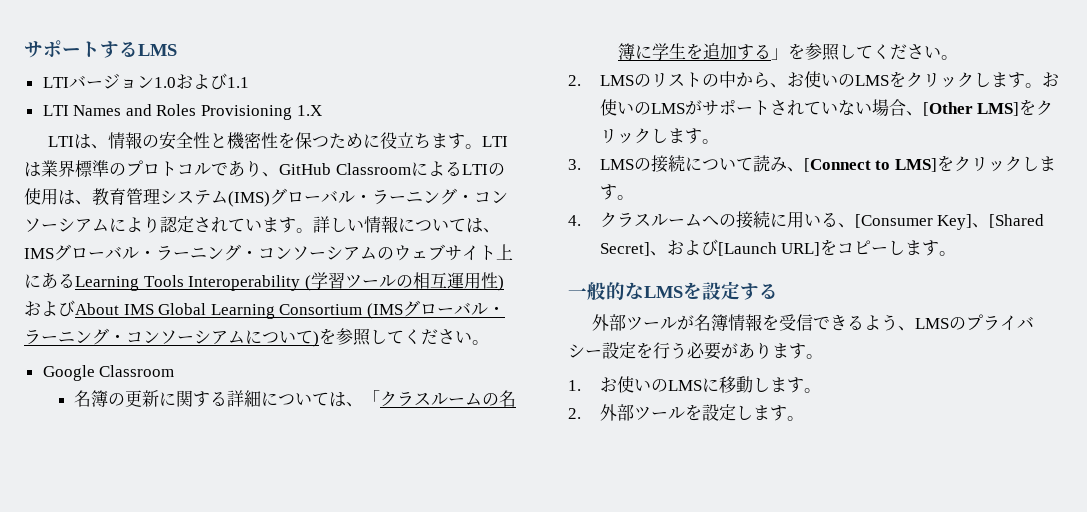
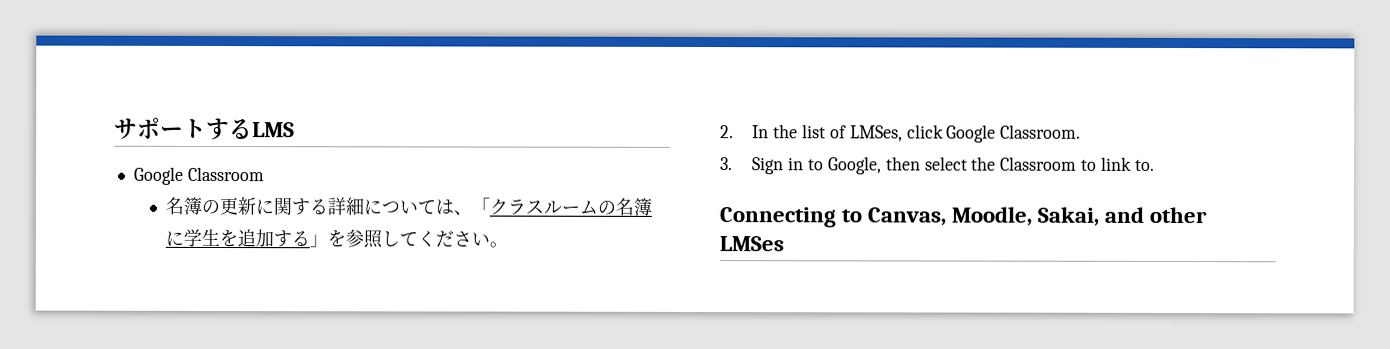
[42,73,249,90] [42,104,322,120] [48,132,509,150] [24,160,505,177] [24,188,508,207] [24,216,500,233] [24,244,513,261] [24,272,504,291] [24,300,505,319] [24,328,489,347] // LTIバージョン1.0および1.1 // LTI Names and Roles Provisioning 1.X // LTIは、情報の安全性と機密性を保つために役立ちます。LTIは業界標準のプロトコルであり、GitHub ClassroomによるLTIの使用は、教育管理システム(IMS)グローバル・ラーニング・コンソーシアムにより認定されています。詳しい情報については、IMSグローバル・ラーニング・コンソーシアムのウェブサイト上にあるLearning Tools Interoperability (学習ツールの相互運用性)およびAbout IMS Global Learning Consortium (IMSグローバル・ラーニング・コンソーシアムについて)を参照してください。 -> (295, 130) none
[599,71,1059,88] [599,99,1054,116] [599,128,719,144] [568,155,1056,173] [599,184,634,200] [568,211,1045,230] [599,239,957,256] [568,281,778,300] [592,314,1035,331] [568,342,823,360] [568,376,821,393] [568,404,804,421] LMSのリストの中から、お使いのLMSをクリックします。お使いのLMSがサポートされていない場合、[Other LMS]をクリックします。 // 3. LMSの接続について読み、[Connect to LMS]をクリックします。 // 4.クラスルームへの接続に用いる、[Consumer Key]、[Shared Secret]、および[Launch URL]をコピーします。 // 一般的なLMSを設定する // 外部ツールが名簿情報を受信できるよう、LMSのプライバシー設定を行う必要があります。 // 1.お使いのLMSに移動します。 // 2.外部ツールを設定します。 -> [752,124,1082,143] [720,156,1155,175] [719,206,1208,228] [719,236,784,252] In the list of LMSes, click Google Classroom. // 3. Sign in to Google, then select the Classroom to link to. // Connecting to Canvas, Moodle, Sakai, and other LMSes

